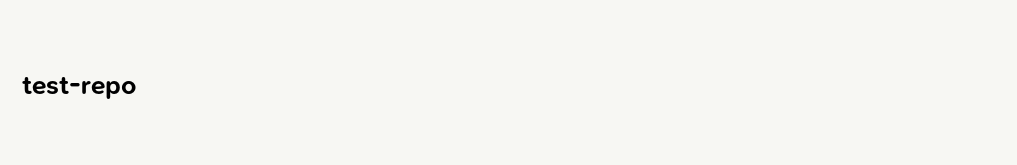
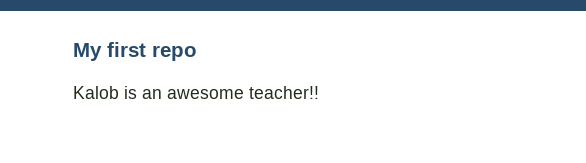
[22,76,136,99] test-repo -> [73,42,197,61] [73,86,319,99] My first repo // Kalob is an awesome teacher!!

